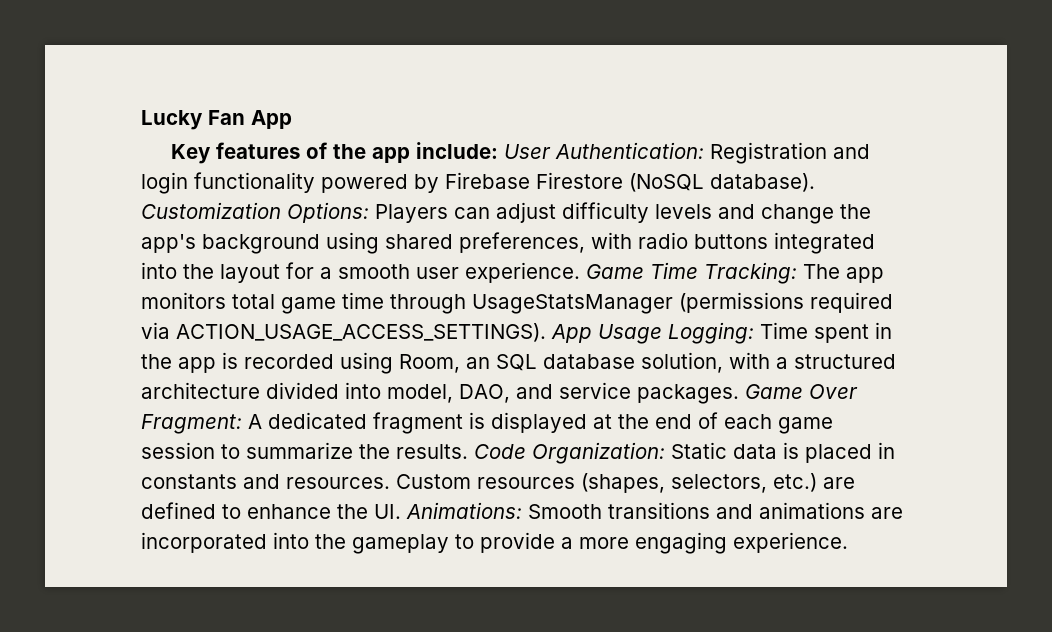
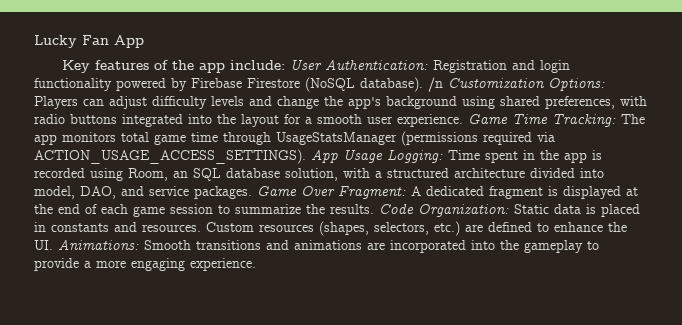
(815, 182) none -> [428,77,443,92] /n

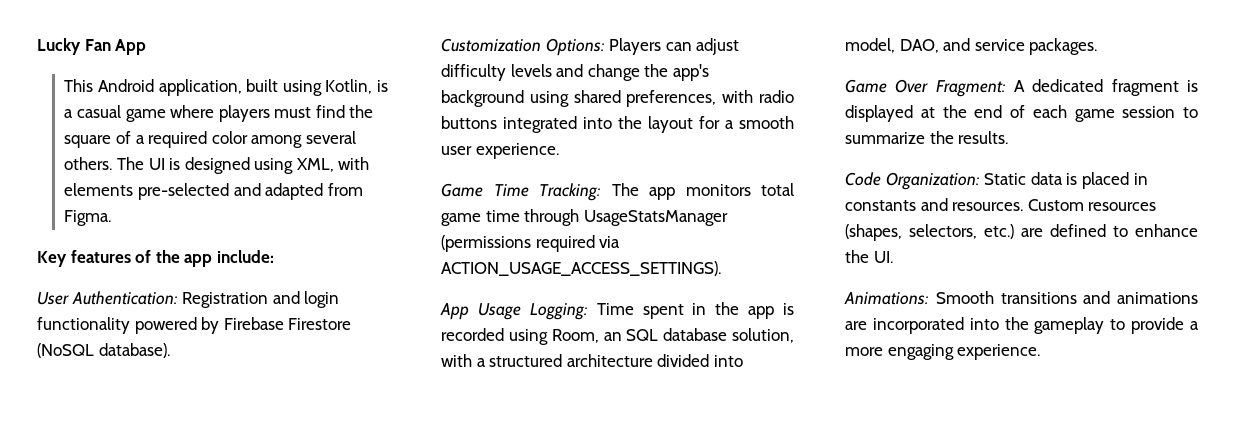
(144, 41) none -> [64,79,388,96] [64,105,374,122] [64,131,356,148] [64,157,370,174] [64,183,363,200] [64,210,112,226] // This Android application, built using Kotlin, is a casual game where players must find the square of a required color among several others. The UI is designed using XML, with elements pre-selected and adapted from Figma.
(286, 65) none -> (274, 256) //
[428,77,443,92] /n -> (170, 350) //
(463, 120) none -> (559, 151) //
(306, 156) none -> (721, 268) //
(252, 192) none -> (1098, 46) //
(374, 209) none -> (1009, 137) //
(53, 245) none -> (893, 257) //

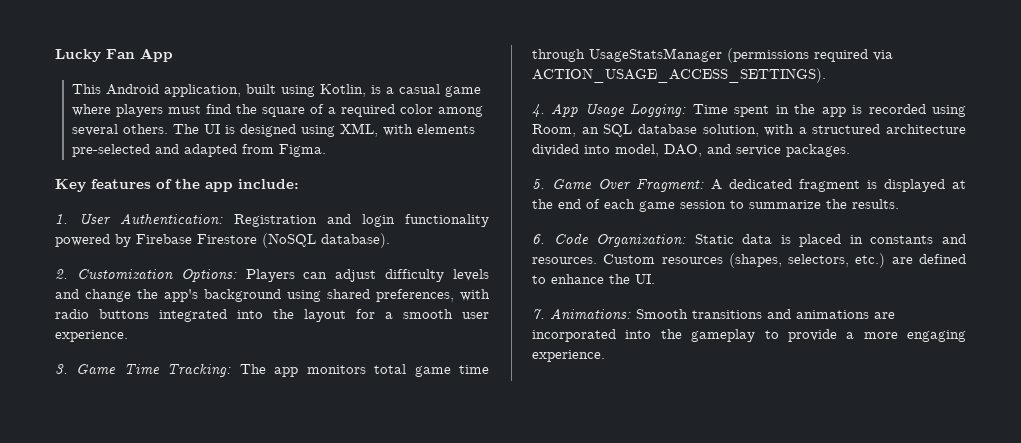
(274, 256) none -> [55,214,68,224] 1.
(170, 350) none -> [55,269,68,279] 2.
(559, 151) none -> [55,364,68,374] 3.
(721, 268) none -> [532,104,545,117] 4.
(1098, 46) none -> [532,179,545,189] 5.
(1009, 137) none -> [532,234,545,244] 6.
(893, 257) none -> [532,309,545,319] 7.

